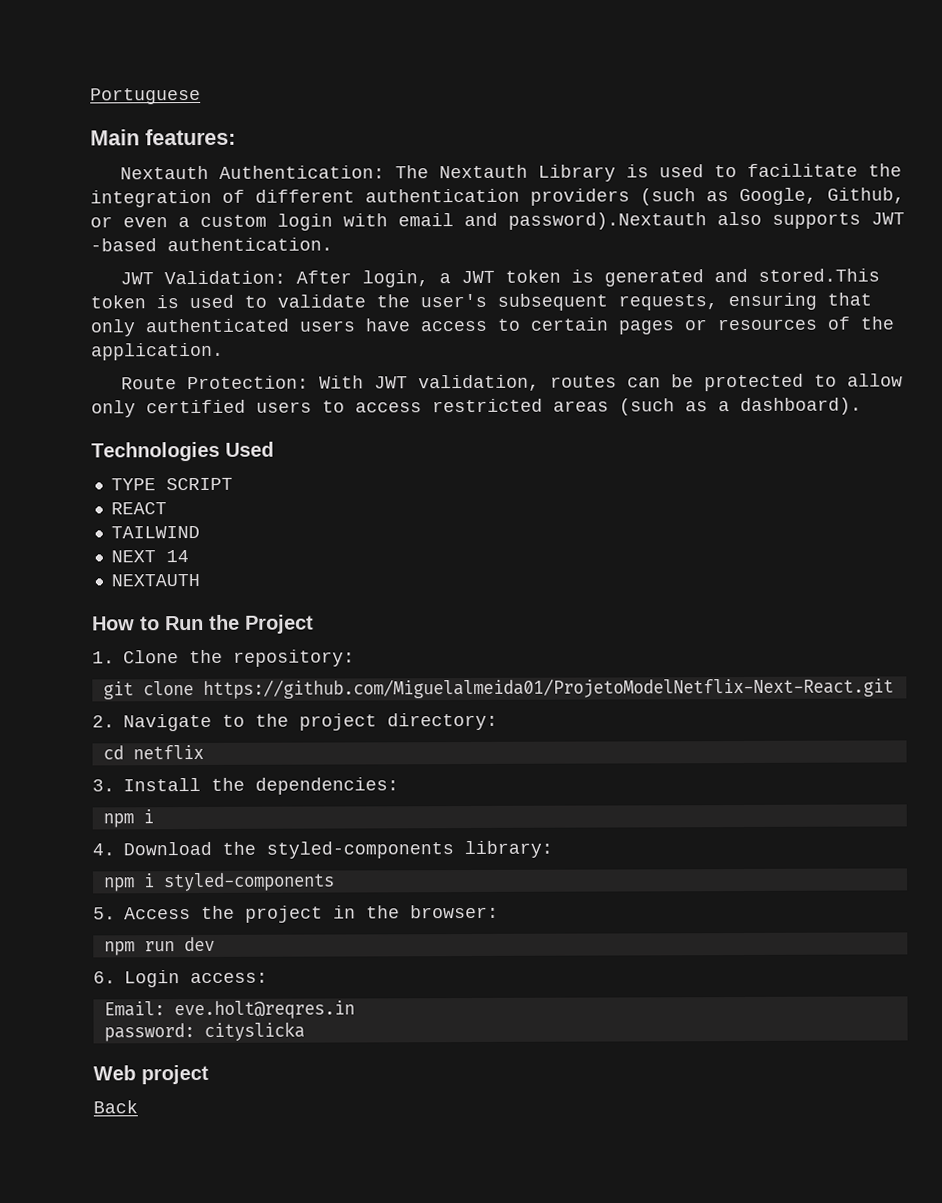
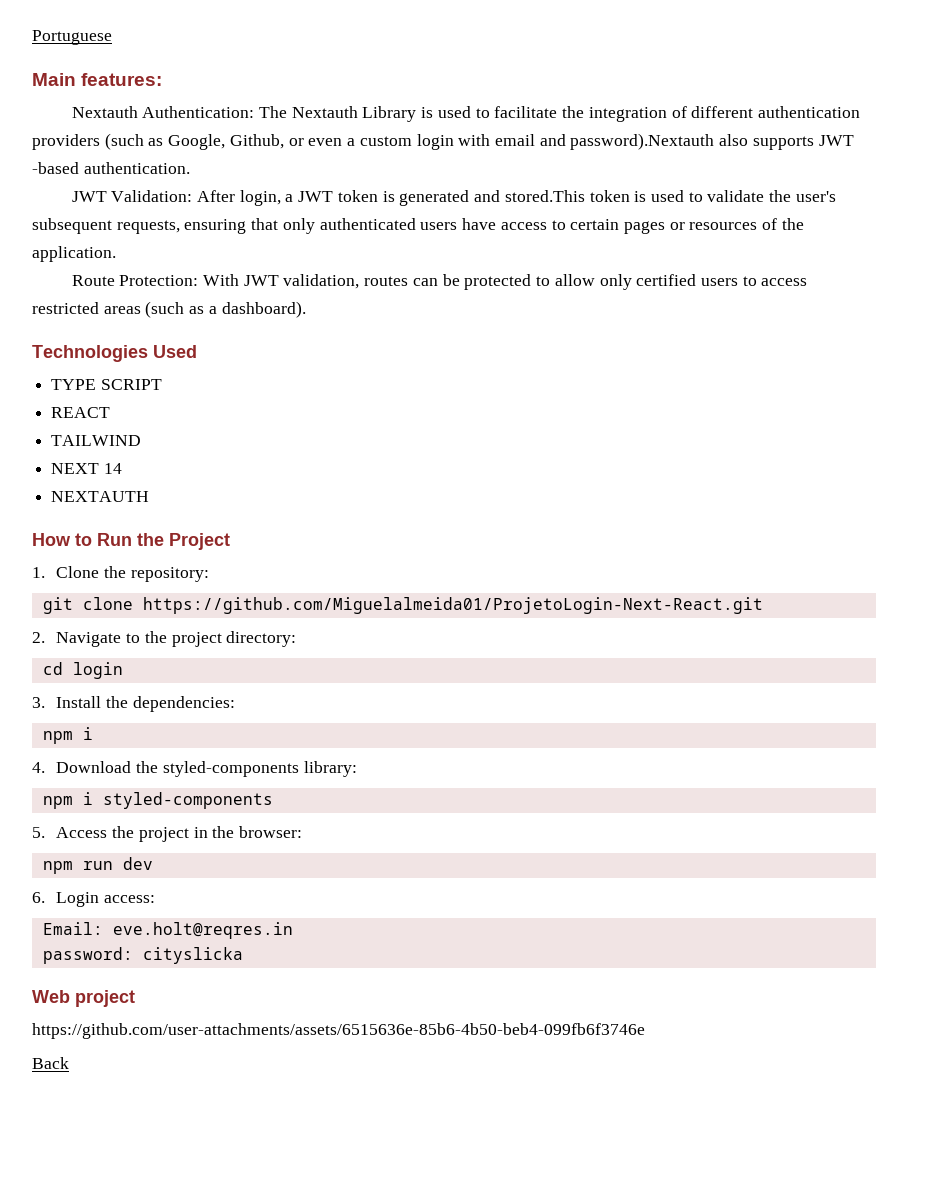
[202,677,894,699] https://github.com/Miguelalmeida01/ProjetoModelNetflix-Next-React.git -> [142,597,763,614] https://github.com/Miguelalmeida01/ProjetoLogin-Next-React.git
[132,744,204,760] netflix -> [72,662,123,679] login
(209, 1074) none -> [32,1023,645,1039] // https://github.com/user-attachments/assets/6515636e-85b6-4b50-beb4-099fb6f3746e

